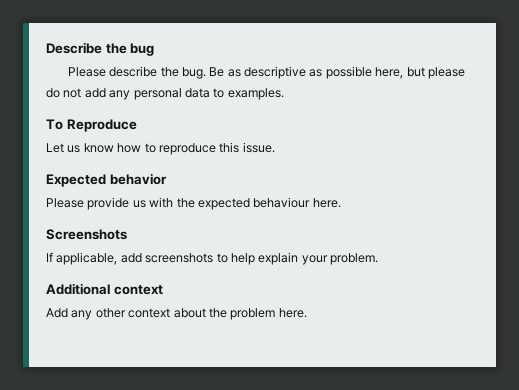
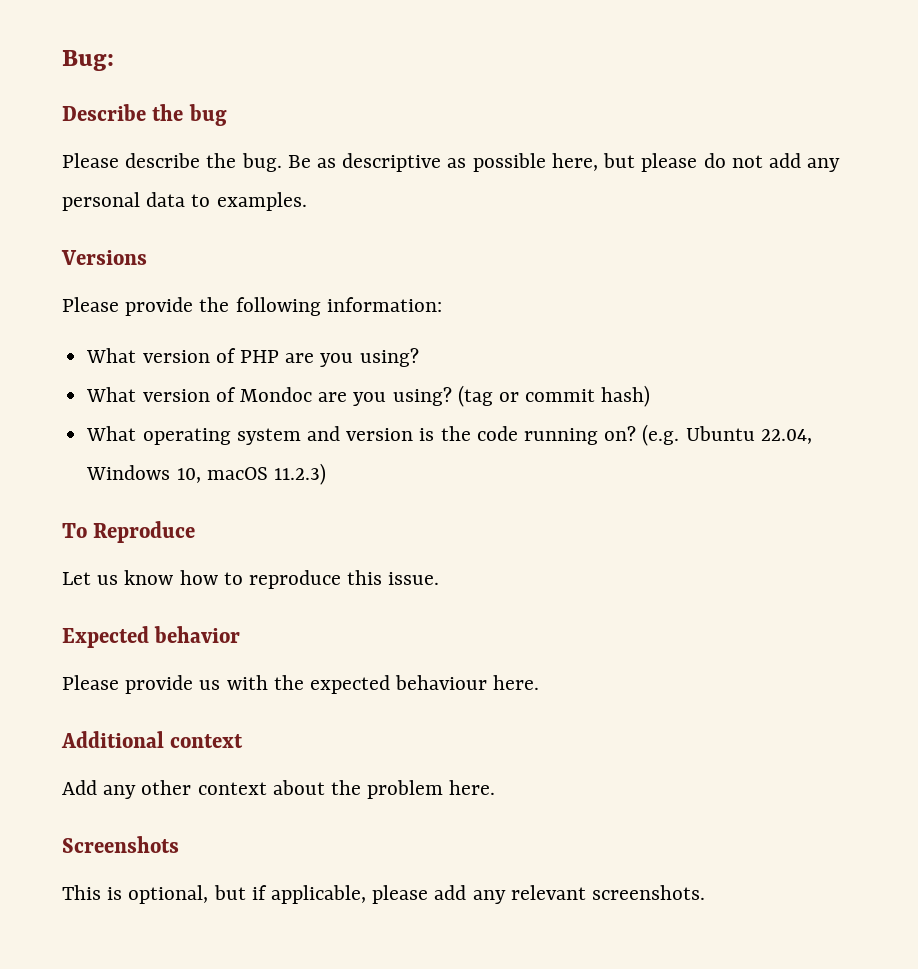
(46, 48) none -> [62,50,114,71] Bug: //
(284, 94) none -> [61,250,147,265] [62,297,442,316] [86,348,419,367] [86,385,651,407] [86,424,812,446] [86,463,326,485] // Versions // Please provide the following information: // What version of PHP are you using? // What version of Mondoc are you using? (tag or commit hash) // What operating system and version is the code running on? (e.g. Ubuntu 22.04, Windows 10, macOS 11.2.3)
[46,229,127,240] [46,252,378,265] // Screenshots // If applicable, add screenshots to help explain your problem. -> (540, 682) none
(307, 313) none -> [62,836,179,853] [62,885,706,904] // Screenshots // This is optional, but if applicable, please add any relevant screenshots.

